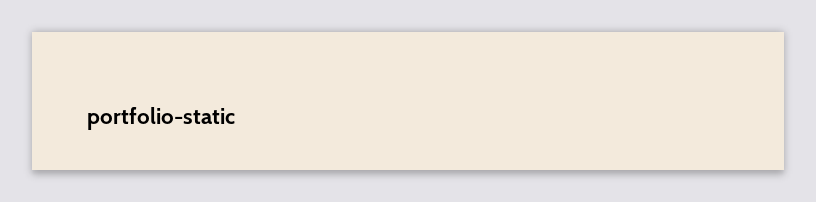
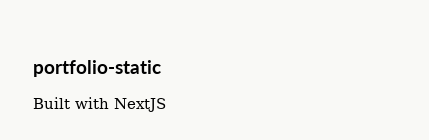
(235, 118) none -> [33,97,166,112] // Built with NextJS

